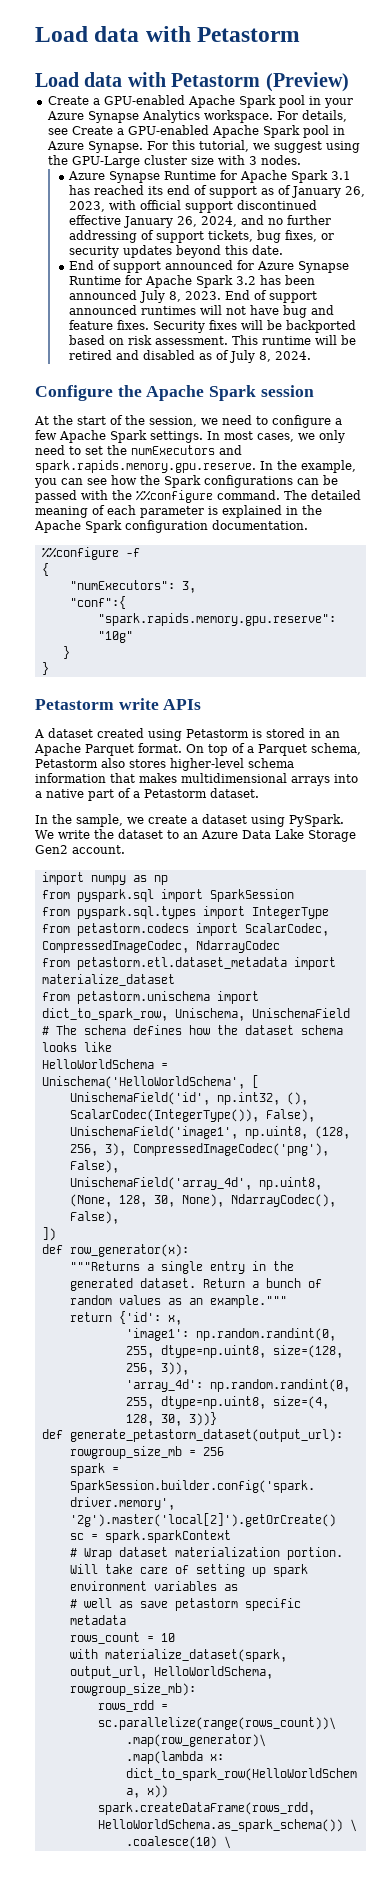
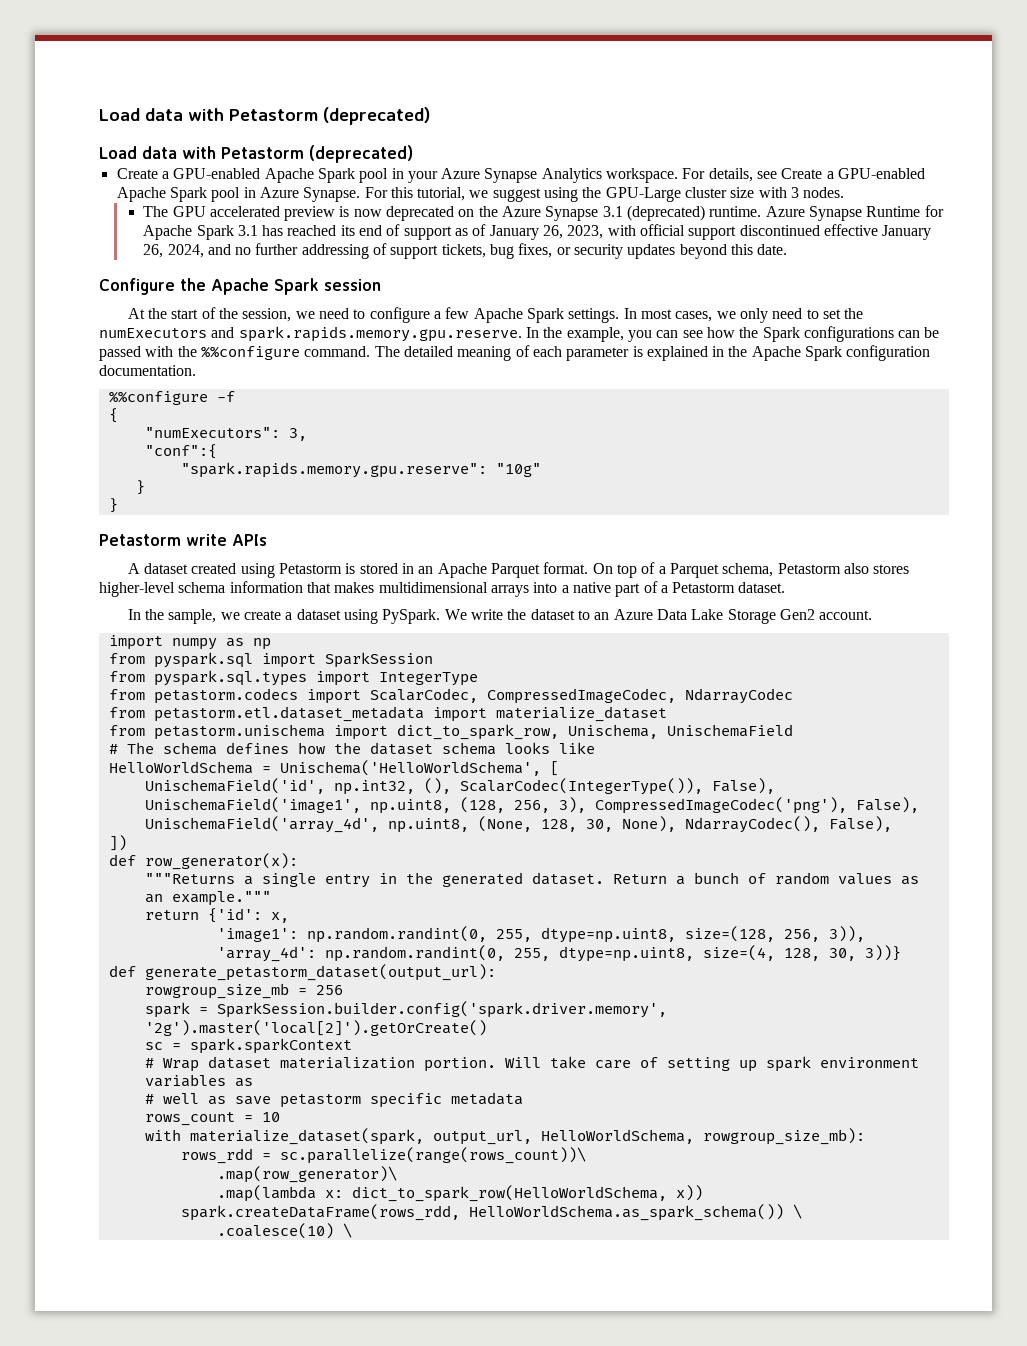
[35,26,301,42] [35,72,349,92] Load data with Petastorm // Load data with Petastorm (Preview) -> [99,107,430,125] [99,145,413,163] Load data with Petastorm (deprecated) // Load data with Petastorm (deprecated)
(301, 160) none -> [143,205,762,221] The GPU accelerated preview is now deprecated on the Azure Synapse 3.1 (deprecated) runtime.
[68,260,349,273] [68,275,315,288] [68,290,317,303] [68,305,334,318] [68,320,356,333] [68,335,356,345] [68,350,311,363] // End of support announced for Azure Synapse Runtime for Apache Spark 3.2 has been announced July 8, 2023. End of support announced runtimes will not have bug and feature fixes. Security fixes will be backported based on risk assessment. This runtime will be retired and disabled as of July 8, 2024. -> (788, 249) none

